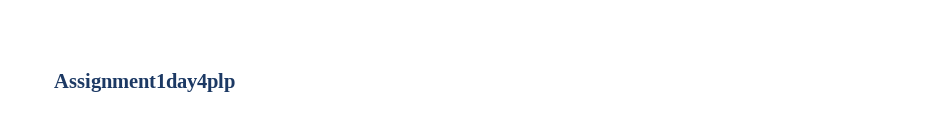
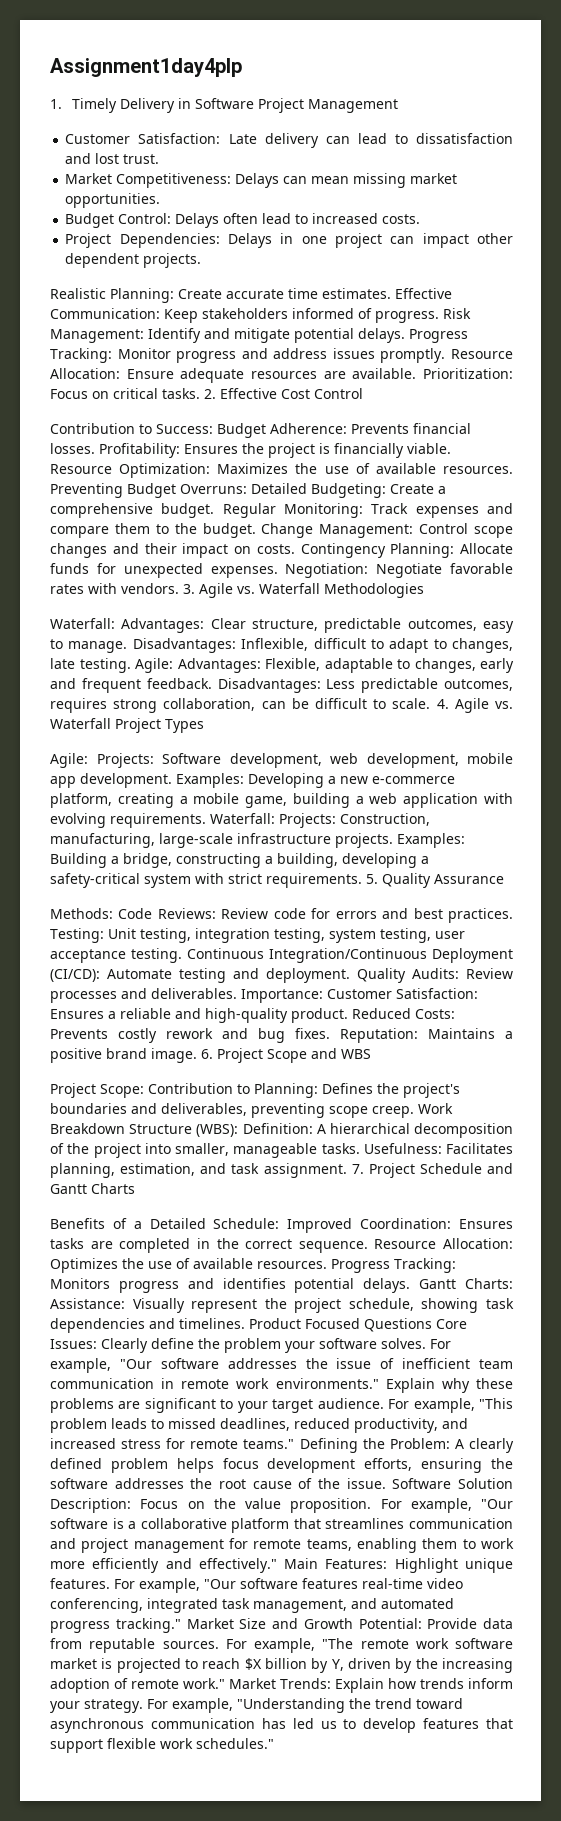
(235, 82) none -> [50,98,398,113] [65,133,513,148] [65,153,160,164] [65,173,458,188] [65,193,161,208] [65,213,421,228] [65,233,513,248] [65,253,202,268] [50,288,452,303] [50,308,471,323] [50,328,468,343] [50,348,513,363] [50,368,513,383] [50,388,363,399] [50,423,471,438] [50,443,451,458] [50,463,514,478] [50,483,446,498] [50,503,513,518] [50,523,513,538] [50,543,513,558] [50,563,513,578] [50,583,424,598] [50,618,514,633] [50,638,513,653] [50,658,514,673] [50,678,513,693] [50,698,513,713] [50,718,204,733] [50,753,513,768] [50,773,455,788] [50,793,513,808] [50,813,430,828] [50,833,465,848] [50,853,429,868] [50,873,504,888] [50,908,513,923] [50,928,465,943] [50,948,513,963] [50,968,513,983] [50,988,478,1003] [50,1008,455,1023] [50,1028,513,1043] [50,1048,371,1063] [50,1083,460,1098] [50,1103,453,1118] [50,1123,513,1138] [50,1143,513,1158] [50,1163,513,1178] [50,1183,135,1194] [50,1218,513,1233] [50,1238,513,1253] [50,1258,456,1273] [50,1278,513,1293] [50,1298,514,1313] [50,1318,467,1333] [50,1338,451,1353] [50,1358,513,1373] [50,1378,513,1393] [50,1398,514,1413] [50,1418,468,1433] [50,1438,514,1453] [50,1458,513,1473] [50,1478,513,1489] [50,1498,513,1513] [50,1518,513,1533] [50,1538,514,1553] [50,1558,513,1573] [50,1578,463,1593] [50,1598,454,1613] [50,1618,513,1633] [50,1638,513,1653] [50,1658,513,1673] [50,1678,513,1693] [50,1698,463,1713] [50,1718,513,1733] [50,1738,274,1753] // 1. Timely Delivery in Software Project Management // Customer Satisfaction: Late delivery can lead to dissatisfaction and lost trust. // Market Competitiveness: Delays can mean missing market opportunities. // Budget Control: Delays often lead to increased costs. // Project Dependencies: Delays in one project can impact other dependent projects. // Realistic Planning: Create accurate time estimates. Effective Communication: Keep stakeholders informed of progress. Risk Management: Identify and mitigate potential delays. Progress Tracking: Monitor progress and address issues promptly. Resource Allocation: Ensure adequate resources are available. Prioritization: Focus on critical tasks. 2. Effective Cost Control // Contribution to Success: Budget Adherence: Prevents financial losses. Profitability: Ensures the project is financially viable. Resource Optimization: Maximizes the use of available resources. Preventing Budget Overruns: Detailed Budgeting: Create a comprehensive budget. Regular Monitoring: Track expenses and compare them to the budget. Change Management: Control scope changes and their impact on costs. Contingency Planning: Allocate funds for unexpected expenses. Negotiation: Negotiate favorable rates with vendors. 3. Agile vs. Waterfall Methodologies // Waterfall: Advantages: Clear structure, predictable outcomes, easy to manage. Disadvantages: Inflexible, difficult to adapt to changes, late testing. Agile: Advantages: Flexible, adaptable to changes, early and frequent feedback. Disadvantages: Less predictable outcomes, requires strong collaboration, can be difficult to scale. 4. Agile vs. Waterfall Project Types // Agile: Projects: Software development, web development, mobile app development. Examples: Developing a new e-commerce platform, creating a mobile game, building a web application with evolving requirements. Waterfall: Projects: Construction, manufacturing, large-scale infrastructure projects. Examples: Building a bridge, constructing a building, developing a safety-critical system with strict requirements. 5. Quality Assurance // Methods: Code Reviews: Review code for errors and best practices. Testing: Unit testing, integration testing, system testing, user acceptance testing. Continuous Integration/Continuous Deployment (CI/CD): Automate testing and deployment. Quality Audits: Review processes and deliverables. Importance: Customer Satisfaction: Ensures a reliable and high-quality product. Reduced Costs: Prevents costly rework and bug fixes. Reputation: Maintains a positive brand image. 6. Project Scope and WBS // Project Scope: Contribution to Planning: Defines the project's boundaries and deliverables, preventing scope creep. Work Breakdown Structure (WBS): Definition: A hierarchical decomposition of the project into smaller, manageable tasks. Usefulness: Facilitates planning, estimation, and task assignment. 7. Project Schedule and Gantt Charts // Benefits of a Detailed Schedule: Improved Coordination: Ensures tasks are completed in the correct sequence. Resource Allocation: Optimizes the use of available resources. Progress Tracking: Monitors progress and identifies potential delays. Gantt Charts: Assistance: Visually represent the project schedule, showing task dependencies and timelines. Product Focused Questions Core Issues: Clearly define the problem your software solves. For example, "Our software addresses the issue of inefficient team communication in remote work environments." Explain why these problems are significant to your target audience. For example, "This problem leads to missed deadlines, reduced productivity, and increased stress for remote teams." Defining the Problem: A clearly defined problem helps focus development efforts, ensuring the software addresses the root cause of the issue. Software Solution Description: Focus on the value proposition. For example, "Our software is a collaborative platform that streamlines communication and project management for remote teams, enabling them to work more efficiently and effectively." Main Features: Highlight unique features. For example, "Our software features real-time video conferencing, integrated task management, and automated progress tracking." Market Size and Growth Potential: Provide data from reputable sources. For example, "The remote work software market is projected to reach $X billion by Y, driven by the increasing adoption of remote work." Market Trends: Explain how trends inform your strategy. For example, "Understanding the trend toward asynchronous communication has led us to develop features that support flexible work schedules."

